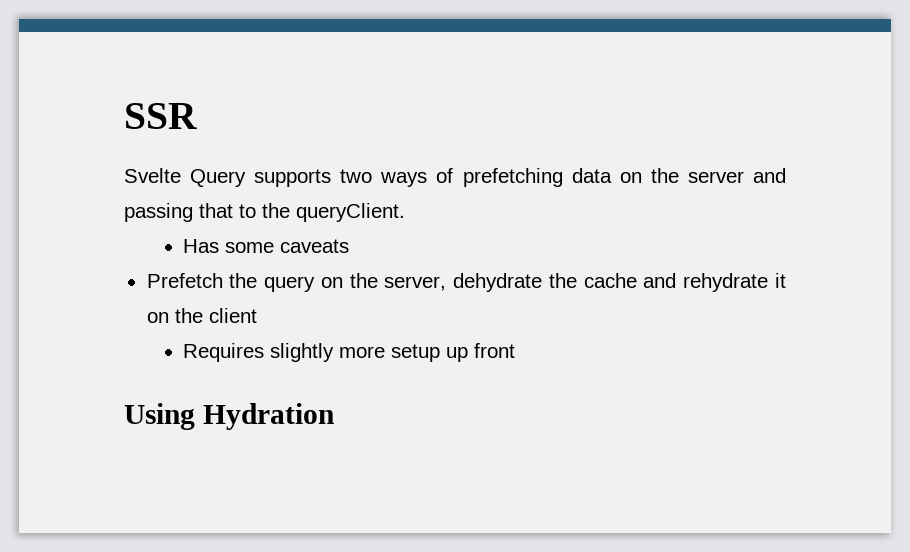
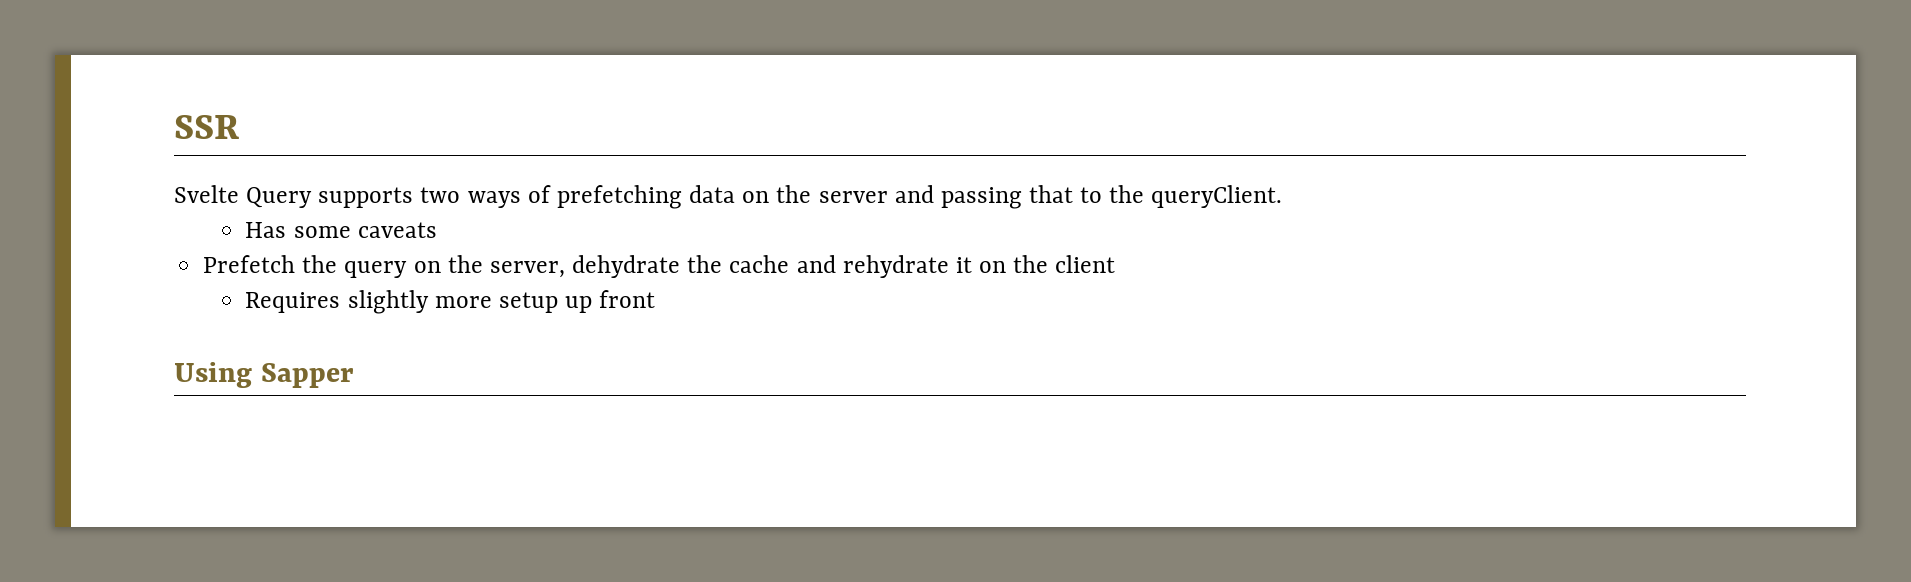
[202,403,334,430] Hydration -> [260,363,354,388] Sapper

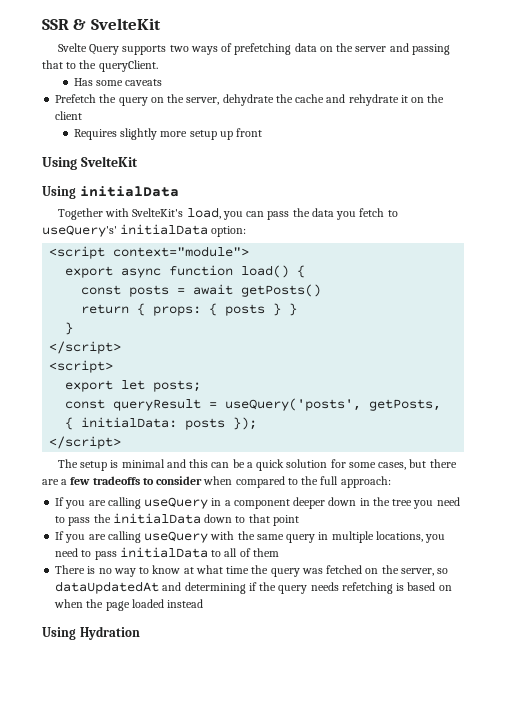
(239, 127) none -> [73,18,161,30] & SvelteKit
[260,363,354,388] Sapper -> [80,156,138,167] [42,186,179,199] [58,207,398,220] [42,224,247,237] [49,246,250,259] [65,265,306,278] [81,284,322,297] [81,303,298,316] [65,322,74,335] [49,341,122,354] [49,360,114,373] [65,380,202,392] [65,398,442,411] [65,417,258,430] [49,436,122,449] [58,459,457,471] [42,476,391,488] [55,497,460,509] [55,513,299,526] [55,531,446,543] [55,547,279,560] [55,565,449,577] [55,581,452,594] [54,599,204,611] [42,626,140,640] SvelteKit // Using initialData // Together with SvelteKit's load, you can pass the data you fetch to useQuery's' initialData option: // <script context="module"> // export async function load() { // const posts = await getPosts() // return { props: { posts } } // } // </script> // <script> // export let posts; // const queryResult = useQuery('posts', getPosts, { initialData: posts }); // </script> // The setup is minimal and this can be a quick solution for some cases, but there are a few tradeoffs to consider when compared to the full approach: // If you are calling useQuery in a component deeper down in the tree you need to pass the initialData down to that point // If you are calling useQuery with the same query in multiple locations, you need to pass initialData to all of them // There is no way to know at what time the query was fetched on the server, so dataUpdatedAt and determining if the query needs refetching is based on when the page loaded instead // Using Hydration

